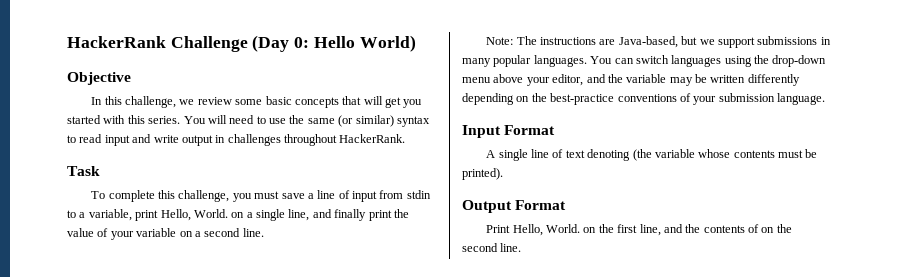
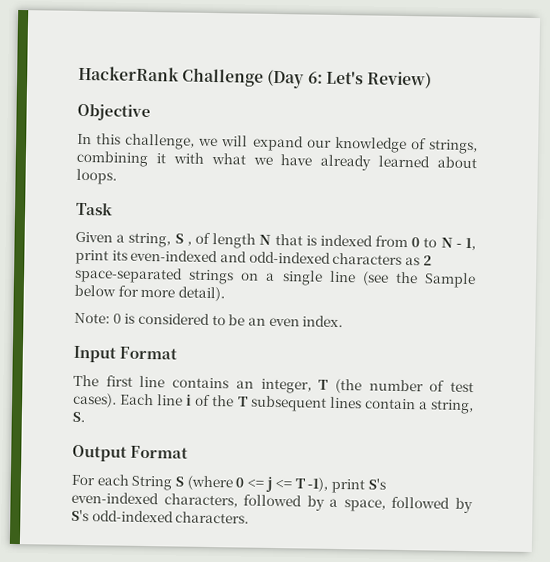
[294,35,416,52] 0: Hello World) -> [307,70,432,89] 6: Let's Review)
[197,96,423,108] [67,115,430,127] [67,134,406,146] [67,166,100,176] [91,190,431,202] [67,209,409,221] [67,228,264,240] [486,36,831,48] [462,55,827,67] [462,74,800,86] [462,93,825,105] [462,125,556,138] [486,149,818,161] [462,168,503,180] [462,200,567,213] [486,224,792,236] [462,243,522,252] review some basic concepts that will get you started with this series. You will need to use the same (or similar) syntax to read input and write output in challenges throughout HackerRank. // Task // To complete this challenge, you must save a line of input from stdin to a variable, print Hello, World. on a single line, and finally print the value of your variable on a second line. // Note: The instructions are Java-based, but we support submissions in many popular languages. You can switch languages using the drop-down menu above your editor, and the variable may be written differently depending on the best-practice conventions of your submission language. // Input Format // A single line of text denoting (the variable whose contents must be printed). // Output Format // Print Hello, World. on the first line, and the contents of on the second line. -> [221,135,478,155] [76,150,477,171] [76,168,117,185] [76,201,113,216] [75,231,476,251] [75,249,432,266] [74,266,476,289] [74,284,225,302] [74,312,344,328] [73,345,178,363] [73,374,474,394] [73,392,474,415] [72,411,85,423] [72,444,189,462] [71,474,386,494] [71,491,473,514] [71,509,250,524] will expand our knowledge of strings, combining it with what we have already learned about loops. // Task // Given a string, S , of length N that is indexed from 0 to N - 1, print its even-indexed and odd-indexed characters as 2 space-separated strings on a single line (see the Sample below for more detail). // Note: 0 is considered to be an even index. // Input Format // The first line contains an integer, T (the number of test cases). Each line i of the T subsequent lines contain a string, S. // Output Format // For each String S (where 0 <= j <= T -1), print S's even-indexed characters, followed by a space, followed by S's odd-indexed characters.

